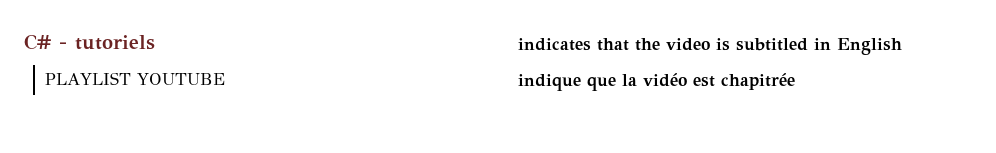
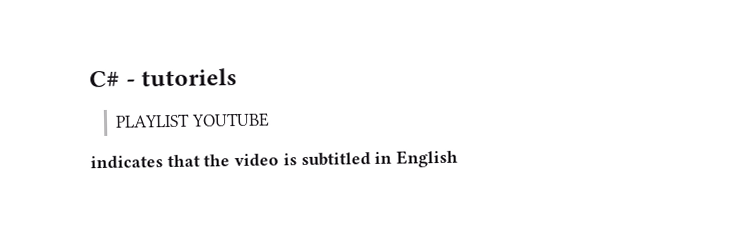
[518,73,795,91] // indique que la vidéo est chapitrée -> (459, 158) none

